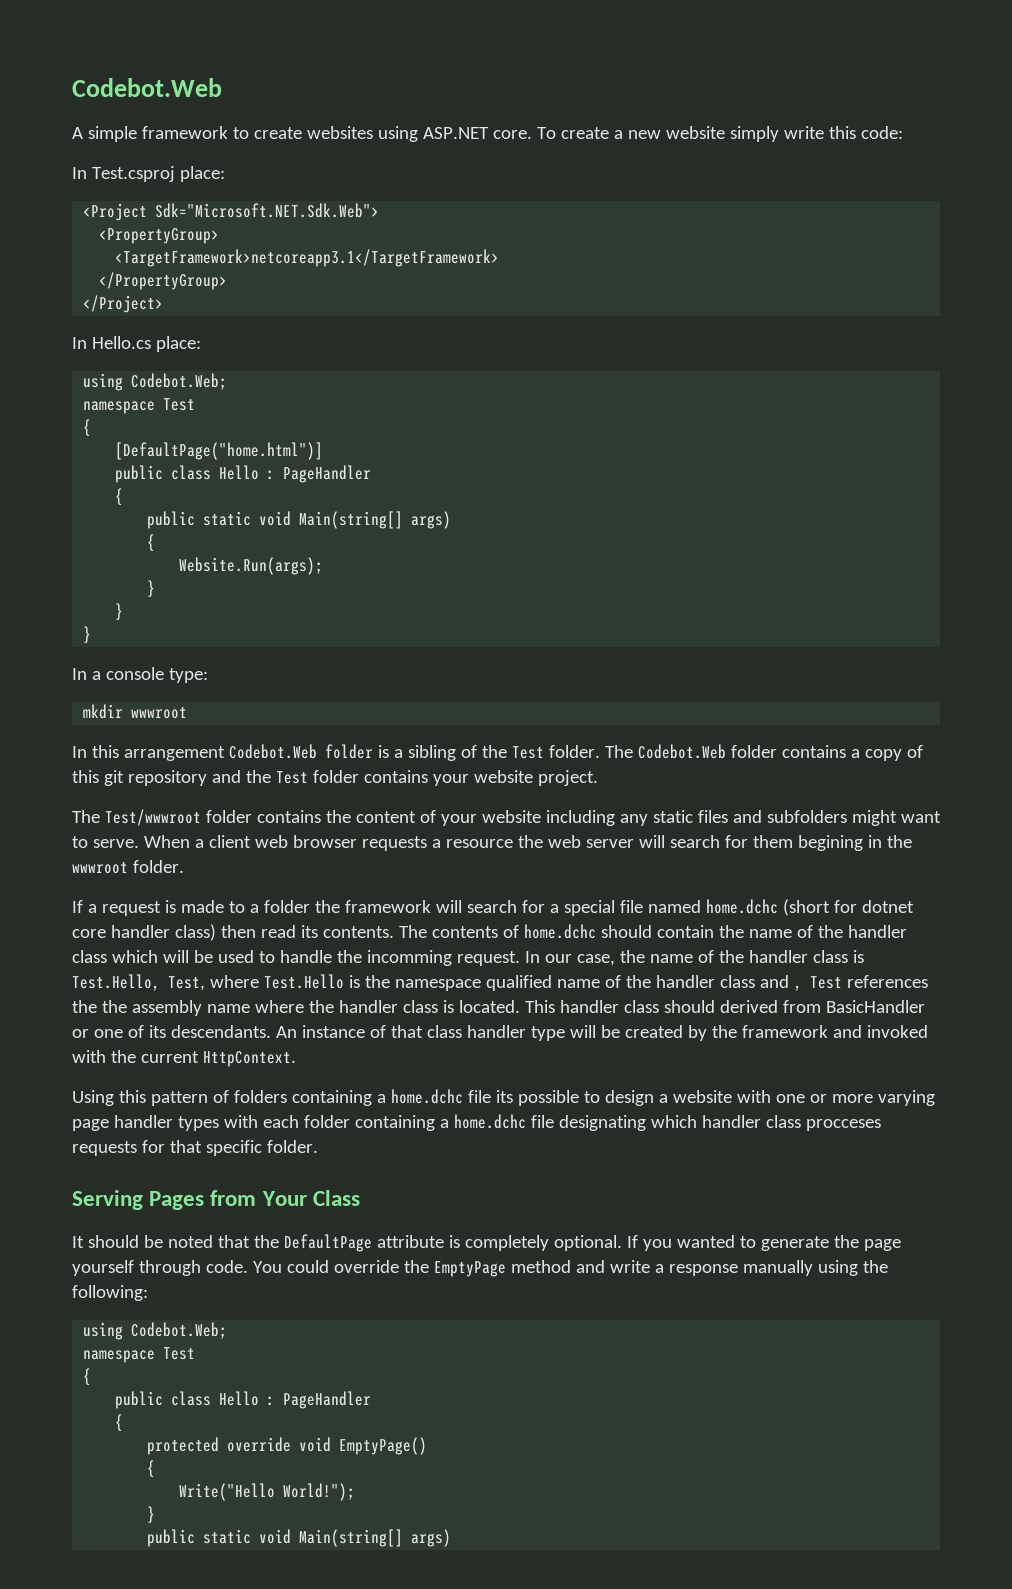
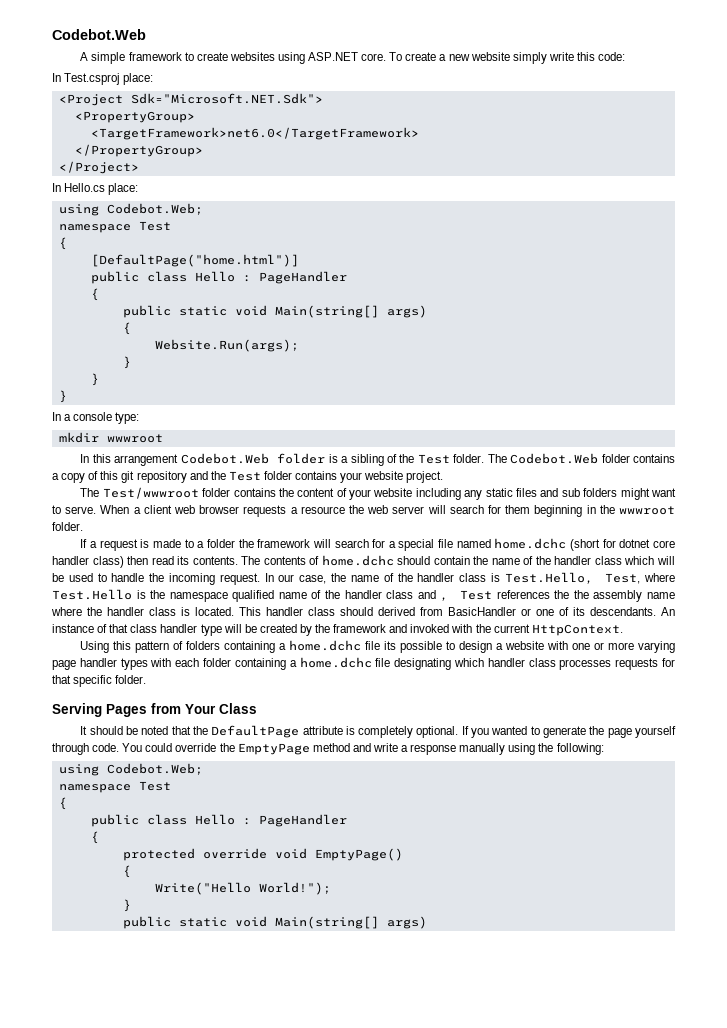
[155,203,380,218] Sdk="Microsoft.NET.Sdk.Web"> -> [130,93,323,104] Sdk="Microsoft.NET.Sdk">
[115,249,500,267] <TargetFramework>netcoreapp3.1</TargetFramework> -> [90,127,419,140] <TargetFramework>net6.0</TargetFramework>
[766,810,847,823] subfolders -> [561,488,618,497] sub folders
[797,835,863,851] begining -> [534,505,583,517] beginning
[366,950,452,966] incomming -> [169,573,216,585] incoming
[805,1119,881,1131] procceses -> [559,659,612,670] processes

